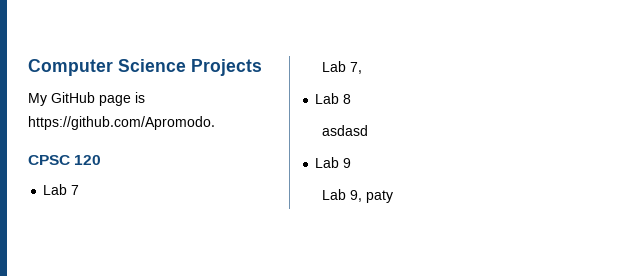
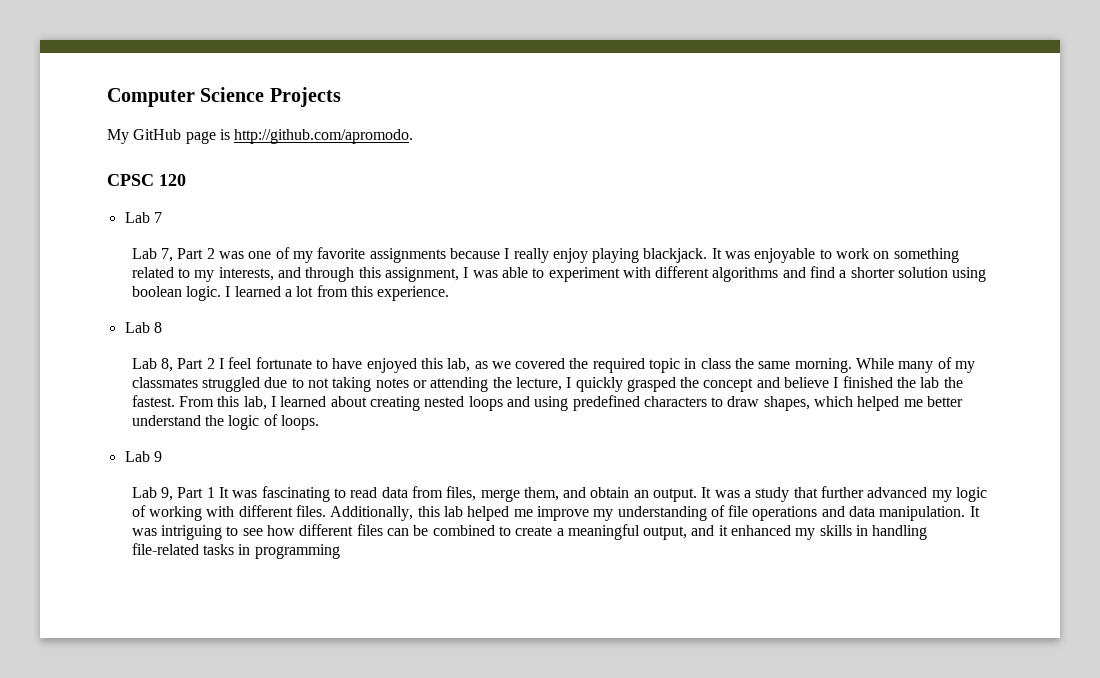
[28,116,215,130] https://github.com/Apromodo. -> [234,129,414,144] http://github.com/apromodo.
[315,93,352,104] [322,125,369,136] [315,157,352,168] [322,189,394,203] // Lab 8 // asdasd // Lab 9 // Lab 9, paty -> [177,247,959,263] [131,266,987,282] [131,285,450,301] [124,322,162,333] [131,357,975,373] [131,376,963,392] [131,395,964,411] [131,414,319,430] [124,451,162,462] [131,486,987,502] [131,505,980,521] [131,524,928,540] [131,543,340,559] Part 2 was one of my favorite assignments because I really enjoy playing blackjack. It was enjoyable to work on something related to my interests, and through this assignment, I was able to experiment with different algorithms and find a shorter solution using boolean logic. I learned a lot from this experience. // Lab 8 // Lab 8, Part 2 I feel fortunate to have enjoyed this lab, as we covered the required topic in class the same morning. While many of my classmates struggled due to not taking notes or attending the lecture, I quickly grasped the concept and believe I finished the lab the fastest. From this lab, I learned about creating nested loops and using predefined characters to draw shapes, which helped me better understand the logic of loops. // Lab 9 // Lab 9, Part 1 It was fascinating to read data from files, merge them, and obtain an output. It was a study that further advanced my logic of working with different files. Additionally, this lab helped me improve my understanding of file operations and data manipulation. It was intriguing to see how different files can be combined to create a meaningful output, and it enhanced my skills in handling file-related tasks in programming

